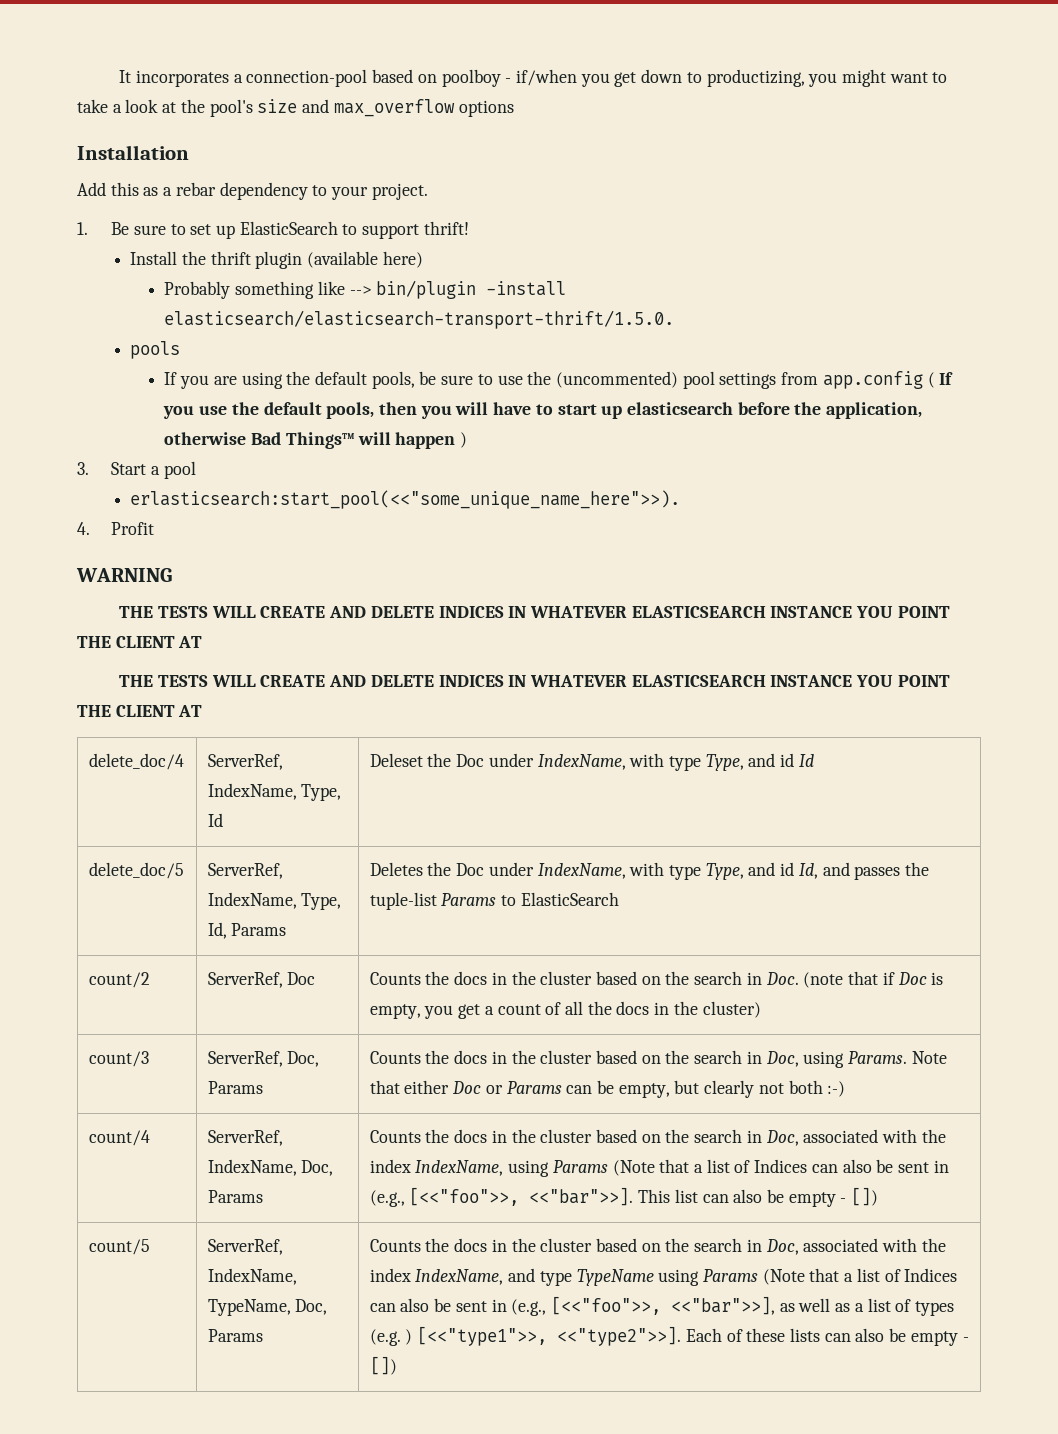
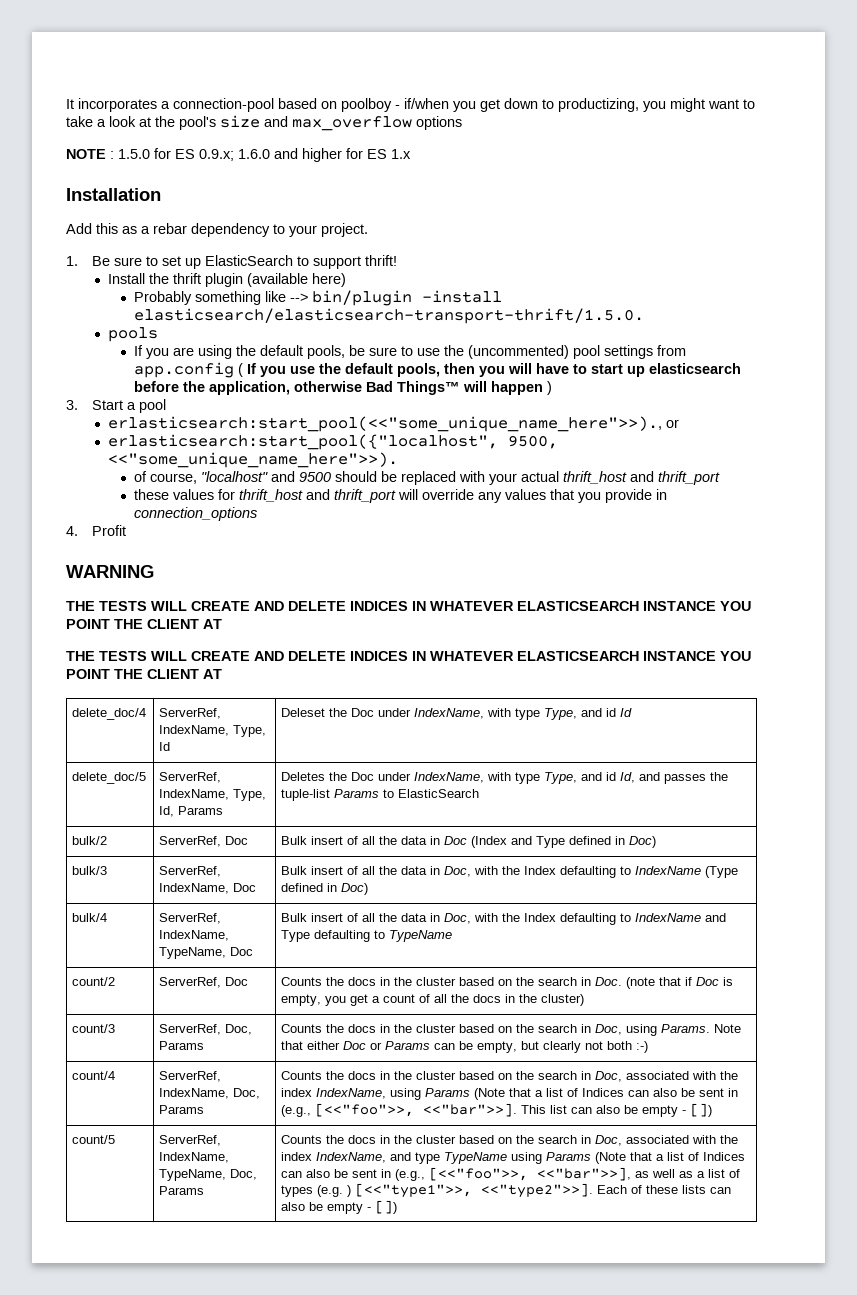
(514, 108) none -> [66,148,411,162] // NOTE : 1.5.0 for ES 0.9.x; 1.6.0 and higher for ES 1.x
[130,490,681,509] erlasticsearch:start_pool(<<"some_unique_name_here">>). -> [107,416,679,432] [107,434,558,450] [107,452,398,468] [133,471,720,485] [133,489,667,503] [133,507,257,521] erlasticsearch:start_pool(<<"some_unique_name_here">>)., or // erlasticsearch:start_pool({"localhost", 9500, <<"some_unique_name_here">>). // of course, "localhost" and 9500 should be replaced with your actual thrift_host and thrift_port // these values for thrift_host and thrift_port will override any values that you provide in connection_options
(619, 899) none -> [72,836,108,845] [159,836,249,847] [281,836,657,848] [72,866,108,875] [159,866,222,877] [159,883,257,894] [281,866,739,878] [281,883,369,895] [72,913,108,922] [159,913,222,924] [159,930,230,941] [159,947,254,959] [281,913,727,925] [281,930,453,942] // bulk/2 | ServerRef, Doc | Bulk insert of all the data in Doc (Index and Type defined in Doc) // bulk/3 | ServerRef, IndexName, Doc | Bulk insert of all the data in Doc, with the Index defaulting to IndexName (Type defined in Doc) // bulk/4 | ServerRef, IndexName, TypeName, Doc | Bulk insert of all the data in Doc, with the Index defaulting to IndexName and Type defaulting to TypeName

